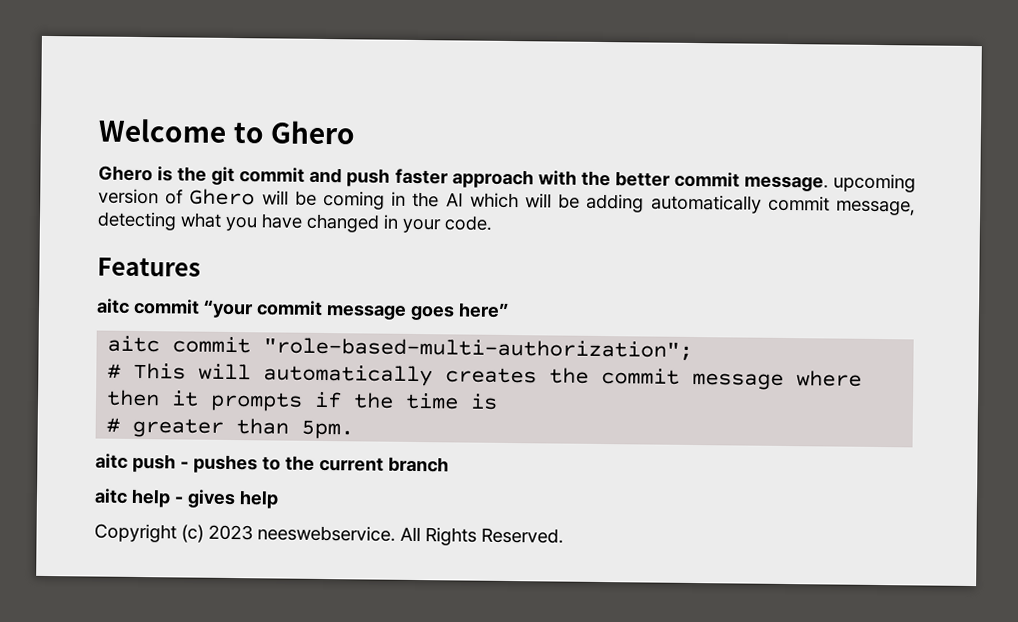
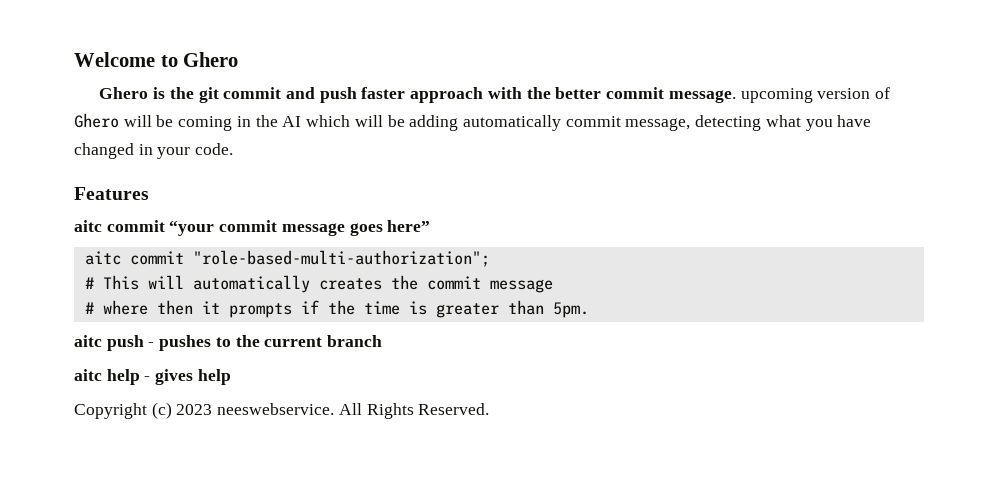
(785, 381) none -> [84,302,94,314] // #
[106,417,121,433] // # -> (427, 308) none

